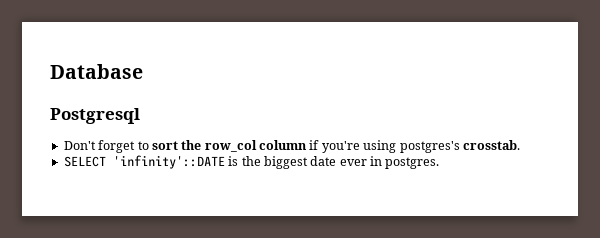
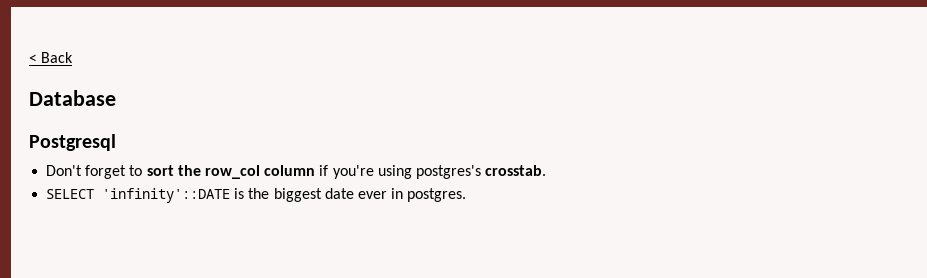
(50, 71) none -> [29,52,74,63] < Back //

